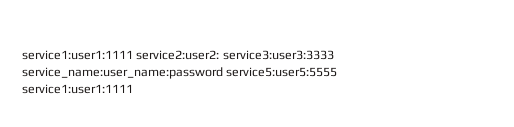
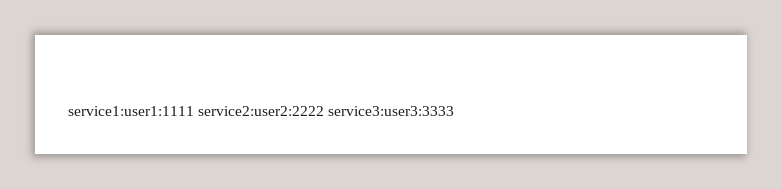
[22,50,334,60] [22,67,338,79] [22,84,133,94] service1:user1:1111 service2:user2: service3:user3:3333 service_name:user_name:password service5:user5:5555 service1:user1:1111 -> [68,106,455,116] service1:user1:1111 service2:user2:2222 service3:user3:3333

